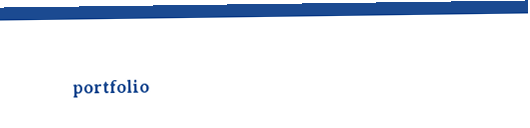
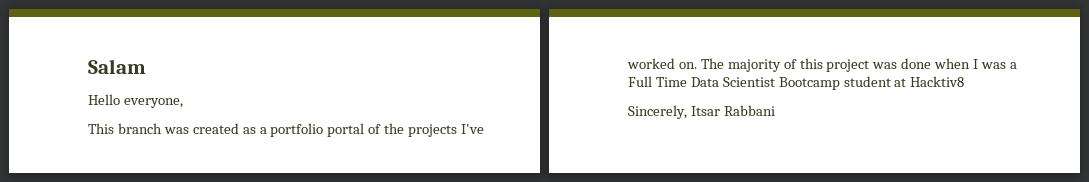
[72,79,150,98] portfolio -> [88,59,146,74] [88,94,183,108] [88,123,485,137] [627,58,1017,72] [628,76,965,90] [628,105,775,119] Salam // Hello everyone, // This branch was created as a portfolio portal of the projects I've worked on. The majority of this project was done when I was a Full Time Data Scientist Bootcamp student at Hacktiv8 // Sincerely, Itsar Rabbani

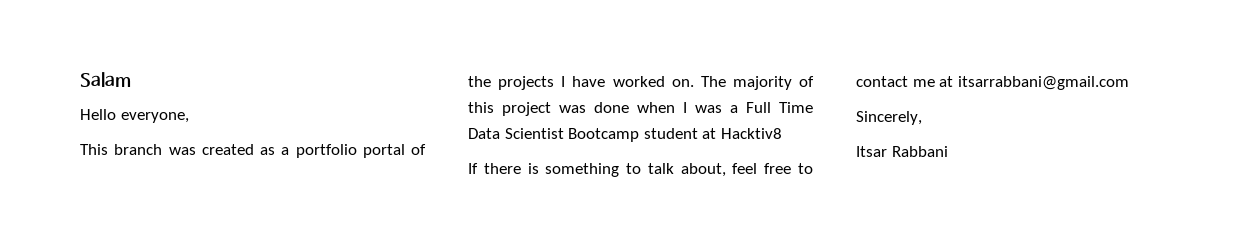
[461,124,485,134] I've -> [561,76,606,87] I have
(965, 81) none -> [468,163,813,177] [856,76,1129,90] // If there is something to talk about, feel free to contact me at itsarrabbani@gmail.com
(687, 112) none -> (922, 118) //

